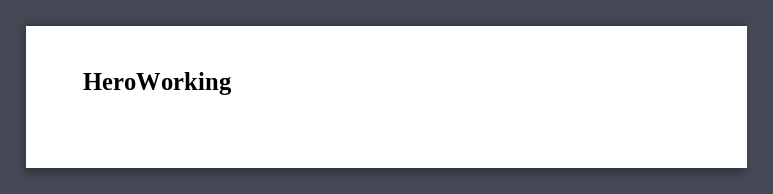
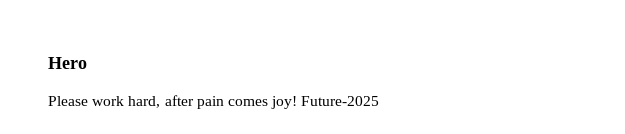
[83,72,232,95] HeroWorking -> [48,57,87,69] [48,95,380,109] Hero // Please work hard, after pain comes joy! Future-2025

